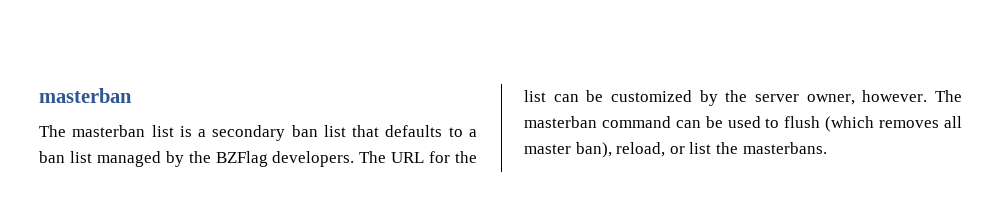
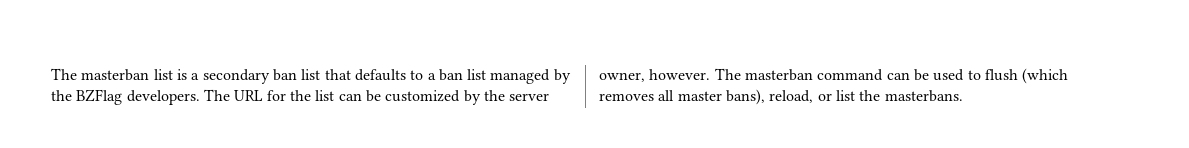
[39,88,132,103] masterban // -> (51, 74) none
[575,142,612,158] ban), -> [725,89,765,105] bans),

